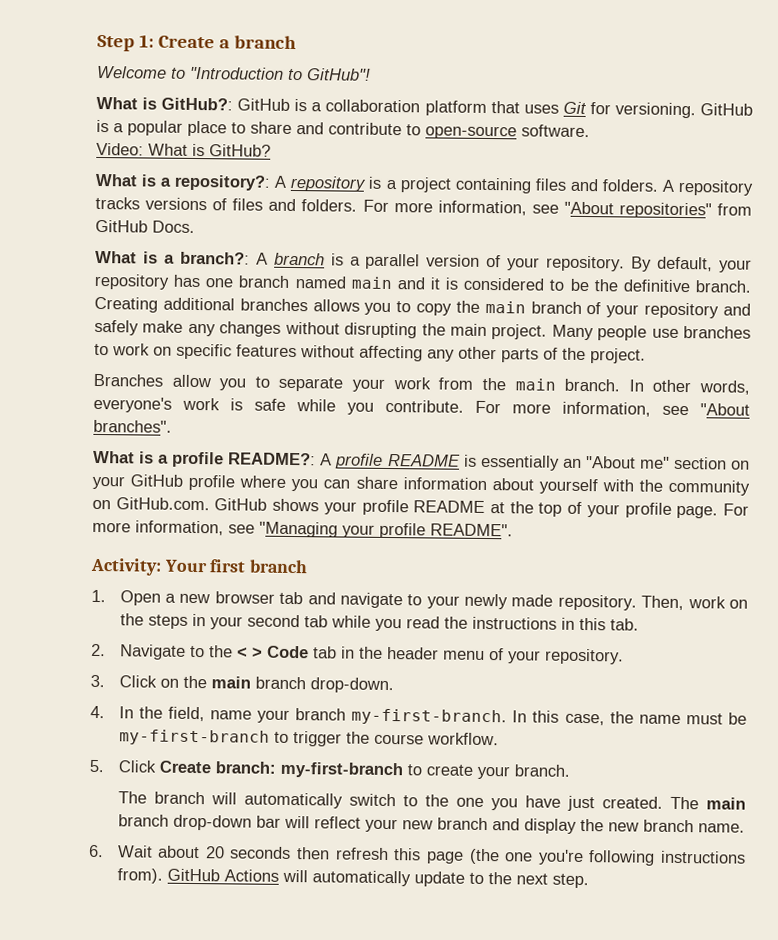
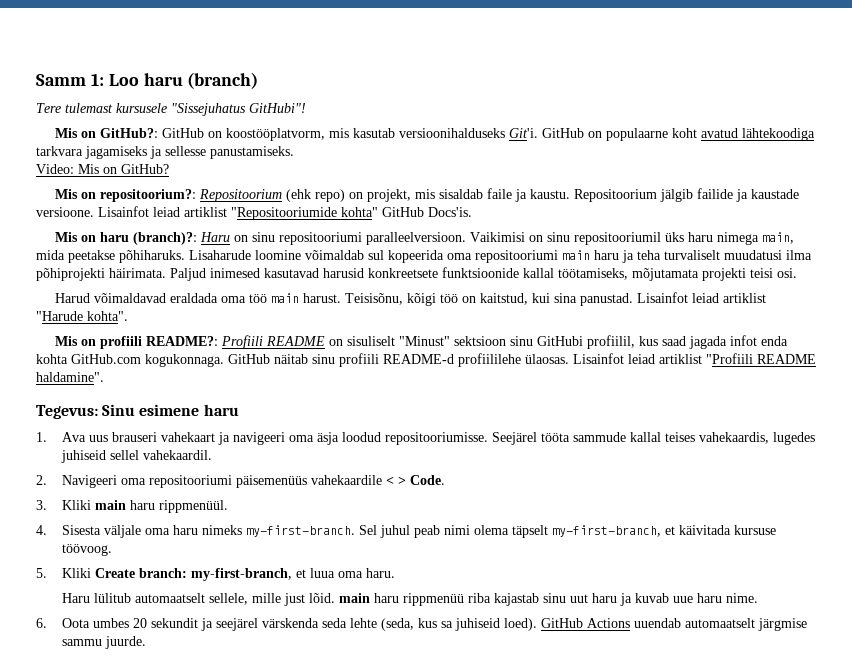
[97,34,297,52] [97,65,371,81] [96,96,754,119] [96,119,590,140] Step 1: Create a branch // Welcome to "Introduction to GitHub"! // What is GitHub?: GitHub is a collaboration platform that uses Git for versioning. GitHub is a popular place to share and contribute to open-source software. -> [36,72,259,89] [36,103,306,116] [54,128,815,141] [36,146,294,159] Samm 1: Loo haru (branch) // Tere tulemast kursusele "Sissejuhatus GitHubi"! // Mis on GitHub?: GitHub on koostööplatvorm, mis kasutab versioonihalduseks Git'i. GitHub on populaarne koht avatud lähtekoodiga tarkvara jagamiseks ja sellesse panustamiseks.
[148,143,205,157] What is -> [78,164,117,174] Mis on
[95,173,753,196] [95,196,752,219] [95,219,195,233] [95,250,752,273] [94,273,752,293] [94,296,752,319] [94,319,751,341] [94,343,646,364] [93,373,751,395] [93,396,750,417] [93,419,172,433] [93,450,750,471] [92,474,750,496] [92,497,749,519] [92,520,513,539] [90,557,309,576] [91,589,749,611] [119,613,639,632] [91,643,624,665] [90,674,394,694] [90,705,747,726] [118,729,499,747] What is a repository?: A repository is a project containing files and folders. A repository tracks versions of files and folders. For more information, see "About repositories" from GitHub Docs. // What is a branch?: A branch is a parallel version of your repository. By default, your repository has one branch named main and it is considered to be the definitive branch. Creating additional branches allows you to copy the main branch of your repository and safely make any changes without disrupting the main project. Many people use branches to work on specific features without affecting any other parts of the project. // Branches allow you to separate your work from the main branch. In other words, everyone's work is safe while you contribute. For more information, see "About branches". // What is a profile README?: A profile README is essentially an "About me" section on your GitHub profile where you can share information about yourself with the community on GitHub.com. GitHub shows your profile README at the top of your profile page. For more information, see "Managing your profile README". // Activity: Your first branch // 1. Open a new browser tab and navigate to your newly made repository. Then, work on the steps in your second tab while you read the instructions in this tab. // 2. Navigate to the < > Code tab in the header menu of your repository. // 3. Click on the main branch drop-down. // 4. In the field, name your branch my-first-branch. In this case, the name must be my-first-branch to trigger the course workflow. -> [54,188,799,202] [36,206,472,220] [54,232,794,245] [36,250,812,263] [36,267,797,281] [54,292,766,306] [36,311,128,321] [54,335,788,349] [36,353,816,367] [36,372,104,382] [36,404,239,419] [36,432,815,445] [60,450,212,463] [36,475,445,488] [36,500,228,513] [36,525,776,538] [61,544,112,556] Mis on repositoorium?: Repositoorium (ehk repo) on projekt, mis sisaldab faile ja kaustu. Repositoorium jälgib failide ja kaustade versioone. Lisainfot leiad artiklist "Repositooriumide kohta" GitHub Docs'is. // Mis on haru (branch)?: Haru on sinu repositooriumi paralleelversioon. Vaikimisi on sinu repositooriumil üks haru nimega main, mida peetakse põhiharuks. Lisaharude loomine võimaldab sul kopeerida oma repositooriumi main haru ja teha turvaliselt muudatusi ilma põhiprojekti häirimata. Paljud inimesed kasutavad harusid konkreetsete funktsioonide kallal töötamiseks, mõjutamata projekti teisi osi. // Harud võimaldavad eraldada oma töö main harust. Teisisõnu, kõigi töö on kaitstud, kui sina panustad. Lisainfot leiad artiklist "Harude kohta". // Mis on profiili README?: Profiili README on sisuliselt "Minust" sektsioon sinu GitHubi profiilil, kus saad jagada infot enda kohta GitHub.com kogukonnaga. GitHub näitab sinu profiili README-d profiililehe ülaosas. Lisainfot leiad artiklist "Profiili README haldamine". // Tegevus: Sinu esimene haru // 1. Ava uus brauseri vahekaart ja navigeeri oma äsja loodud repositooriumisse. Seejärel tööta sammude kallal teises vahekaardis, lugedes juhiseid sellel vahekaardil. // 2. Navigeeri oma repositooriumi päisemenüüs vahekaardile < > Code. // 3. Kliki main haru rippmenüül. // 4. Sisesta väljale oma haru nimeks my-first-branch. Sel juhul peab nimi olema täpselt my-first-branch, et käivitada kursuse töövoog.
[117,760,156,773] Click -> [61,568,91,578] Kliki
[279,761,570,780] [117,791,747,812] [117,814,745,834] [88,844,747,866] [116,868,589,889] my-first-branch to create your branch. // The branch will automatically switch to the one you have just created. The main branch drop-down bar will reflect your new branch and display the new branch name. // 6. Wait about 20 seconds then refresh this page (the one you're following instructions from). GitHub Actions will automatically update to the next step. -> [190,568,395,581] [61,593,758,606] [36,618,807,631] [61,636,146,649] my-first-branch, et luua oma haru. // Haru lülitub automaatselt sellele, mille just lõid. main haru rippmenüü riba kajastab sinu uut haru ja kuvab uue haru nime. // 6. Oota umbes 20 sekundit ja seejärel värskenda seda lehte (seda, kus sa juhiseid loed). GitHub Actions uuendab automaatselt järgmise sammu juurde.

